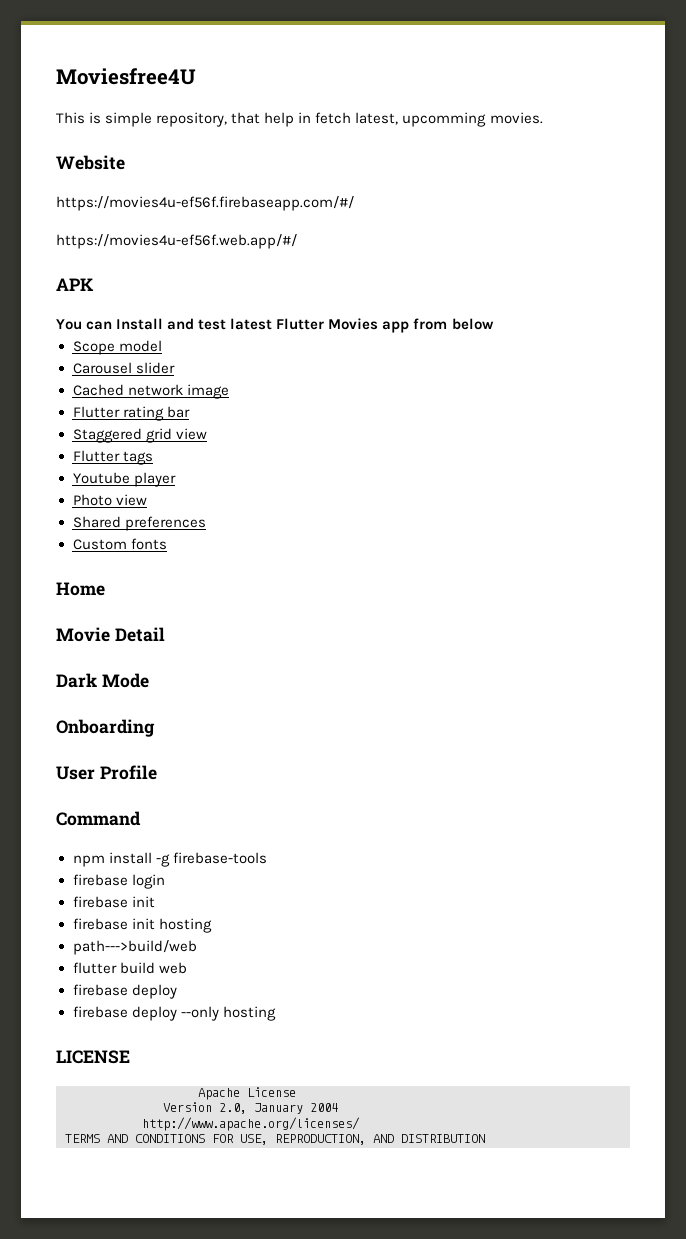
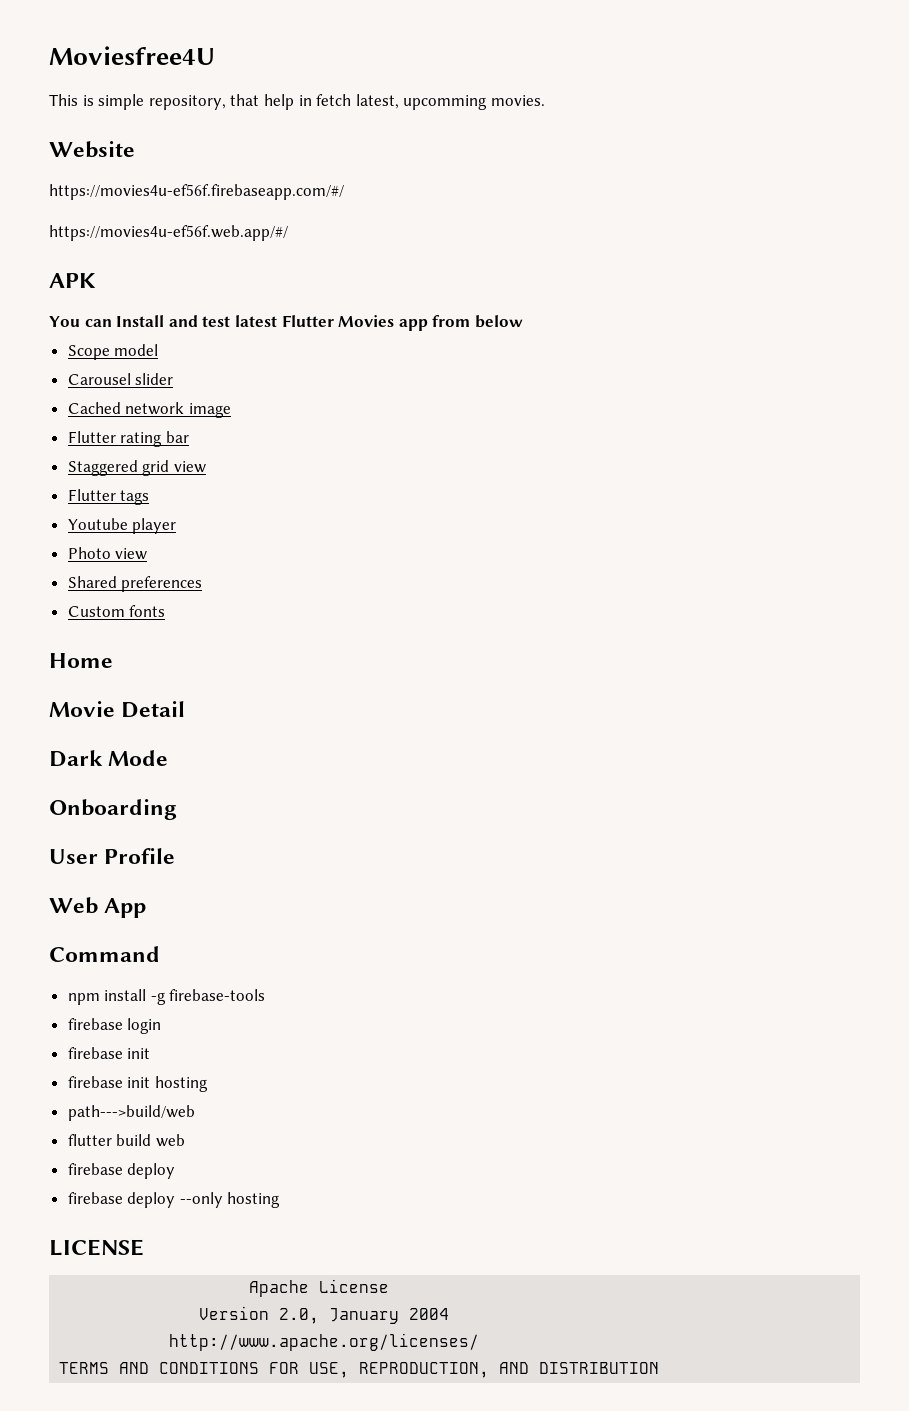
(157, 772) none -> [49,897,147,918] // Web App

